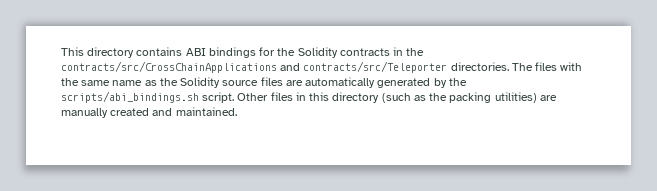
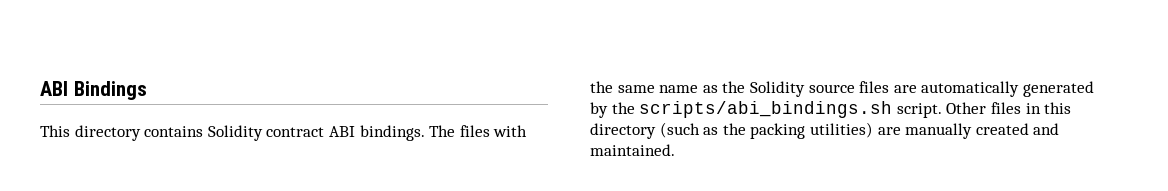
(61, 51) none -> [40,81,147,100] ABI Bindings //
[185,47,425,58] [61,61,509,73] ABI bindings for the Solidity contracts in the contracts/src/CrossChainApplications and contracts/src/Teleporter directories. -> [207,125,425,141] Solidity contract ABI bindings.

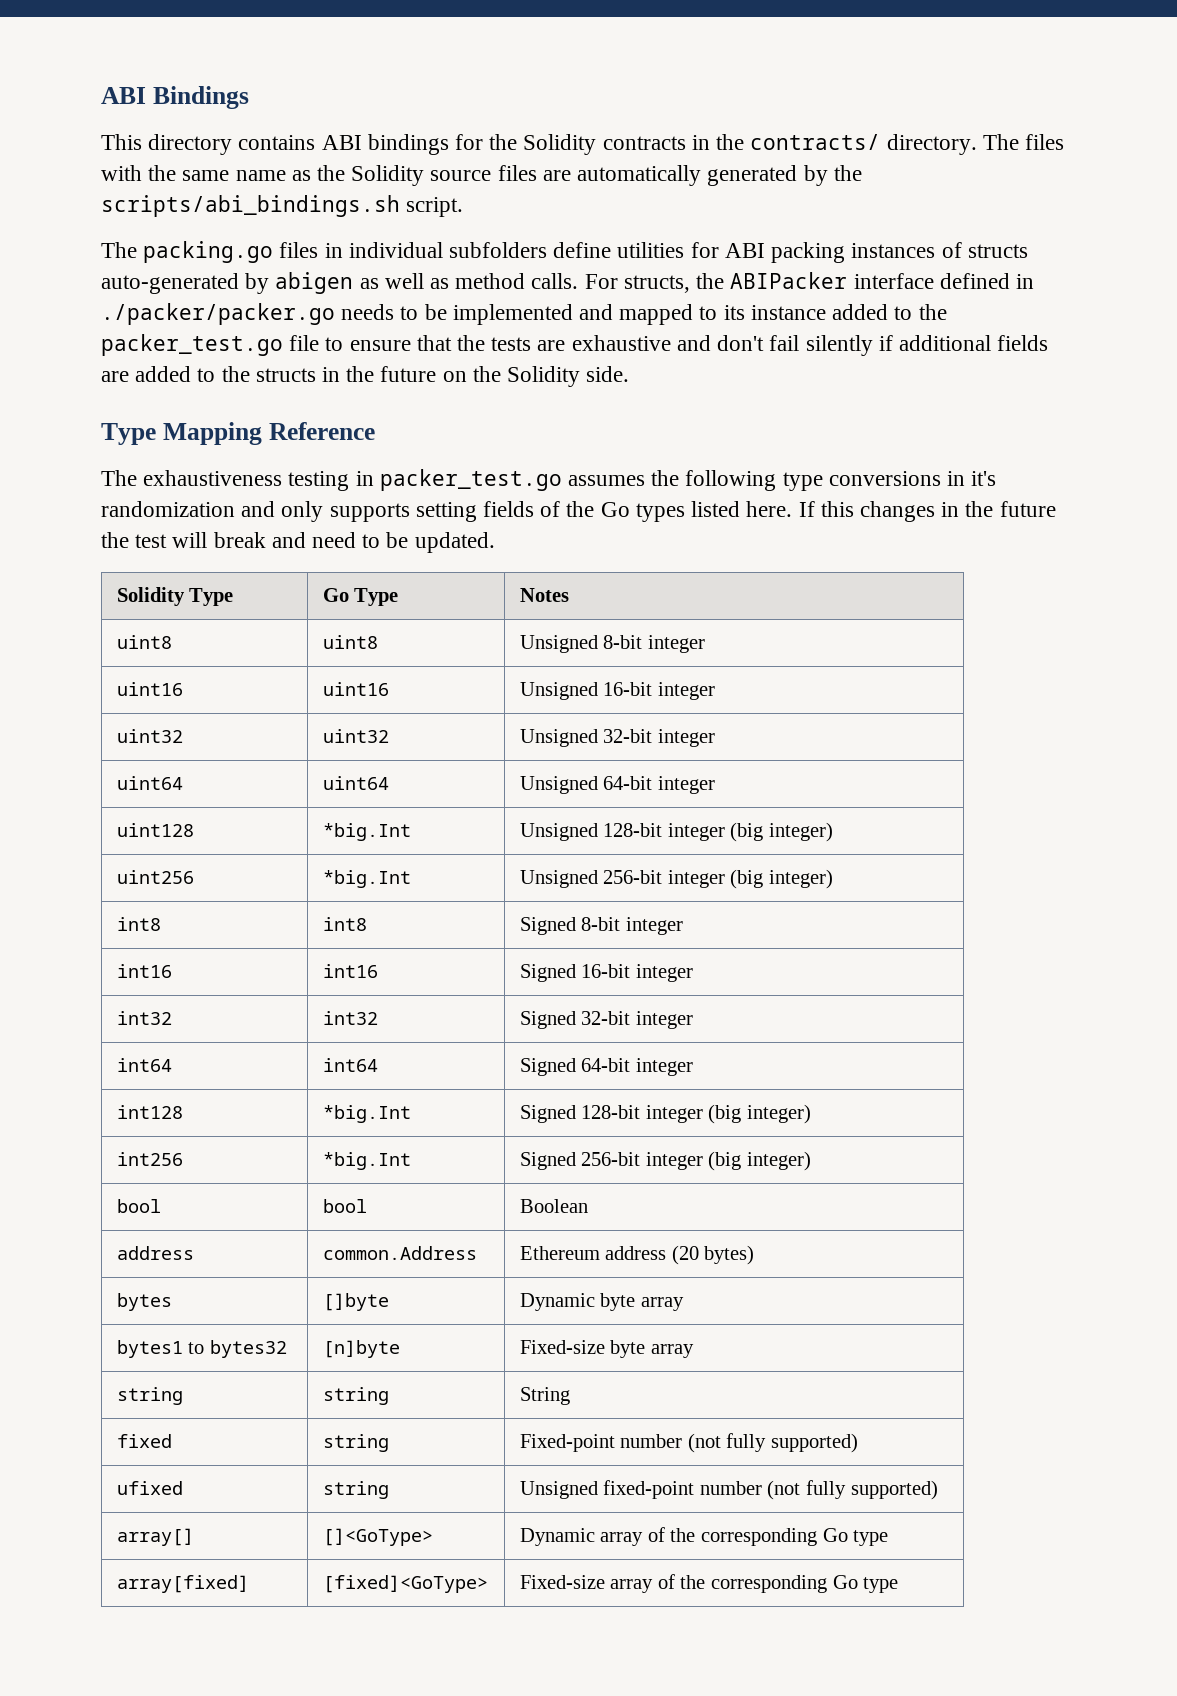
[207,125,425,141] Solidity contract ABI bindings. -> [321,134,977,155] ABI bindings for the Solidity contracts in the contracts/ directory.
[946,102,1072,114] [590,122,1060,139] [590,144,675,156] Other files in this directory (such as the packing utilities) are manually created and maintained. -> [101,241,1028,263] [101,272,1034,294] [101,303,947,325] [101,334,1049,356] [101,366,630,387] [101,422,375,445] [101,469,997,491] [101,501,1056,522] [101,532,495,553] [116,587,234,606] [322,588,399,606] [519,588,569,602] [116,635,172,649] [322,635,378,649] [519,635,705,653] [116,682,183,696] [322,682,389,696] [519,682,715,700] [116,729,183,743] [322,729,389,743] [519,729,715,747] [116,776,183,790] [322,776,389,790] [519,776,715,794] [116,823,194,837] [322,823,411,841] [519,822,833,842] [116,870,194,884] [322,870,411,888] [519,869,833,889] [116,917,161,931] [322,917,367,931] [519,917,683,935] [116,964,172,978] [322,964,378,978] [519,964,693,982] [116,1011,172,1025] [322,1011,378,1025] [519,1011,693,1029] [116,1058,172,1072] [322,1058,378,1072] [519,1058,693,1076] [116,1105,183,1119] [322,1105,411,1123] [519,1104,811,1124] [116,1152,183,1166] [322,1152,411,1170] [519,1151,811,1171] [116,1199,161,1213] [322,1199,367,1213] [519,1199,588,1213] [116,1246,194,1260] [322,1246,477,1260] [519,1245,755,1265] [116,1293,172,1311] [322,1293,389,1311] [519,1293,684,1311] [116,1340,287,1358] [322,1340,400,1358] [519,1340,694,1358] [116,1387,183,1405] [322,1387,389,1405] [519,1387,570,1405] [116,1434,172,1448] [322,1434,389,1452] [519,1433,858,1453] [116,1481,183,1495] [322,1481,389,1499] [519,1480,938,1500] [116,1528,194,1546] [322,1528,433,1546] [519,1527,889,1546] [116,1575,249,1593] [322,1575,488,1593] [519,1574,899,1593] // The packing.go files in individual subfolders define utilities for ABI packing instances of structs auto-generated by abigen as well as method calls. For structs, the ABIPacker interface defined in ./packer/packer.go needs to be implemented and mapped to its instance added to the packer_test.go file to ensure that the tests are exhaustive and don't fail silently if additional fields are added to the structs in the future on the Solidity side. // Type Mapping Reference // The exhaustiveness testing in packer_test.go assumes the following type conversions in it's randomization and only supports setting fields of the Go types listed here. If this changes in the future the test will break and need to be updated. // Solidity Type | Go Type | Notes // uint8 | uint8 | Unsigned 8-bit integer // uint16 | uint16 | Unsigned 16-bit integer // uint32 | uint32 | Unsigned 32-bit integer // uint64 | uint64 | Unsigned 64-bit integer // uint128 | *big.Int | Unsigned 128-bit integer (big integer) // uint256 | *big.Int | Unsigned 256-bit integer (big integer) // int8 | int8 | Signed 8-bit integer // int16 | int16 | Signed 16-bit integer // int32 | int32 | Signed 32-bit integer // int64 | int64 | Signed 64-bit integer // int128 | *big.Int | Signed 128-bit integer (big integer) // int256 | *big.Int | Signed 256-bit integer (big integer) // bool | bool | Boolean // address | common.Address | Ethereum address (20 bytes) // bytes | []byte | Dynamic byte array // bytes1 to bytes32 | [n]byte | Fixed-size byte array // string | string | String // fixed | string | Fixed-point number (not fully supported) // ufixed | string | Unsigned fixed-point number (not fully supported) // array[] | []<GoType> | Dynamic array of the corresponding Go type // array[fixed] | [fixed]<GoType> | Fixed-size array of the corresponding Go type

